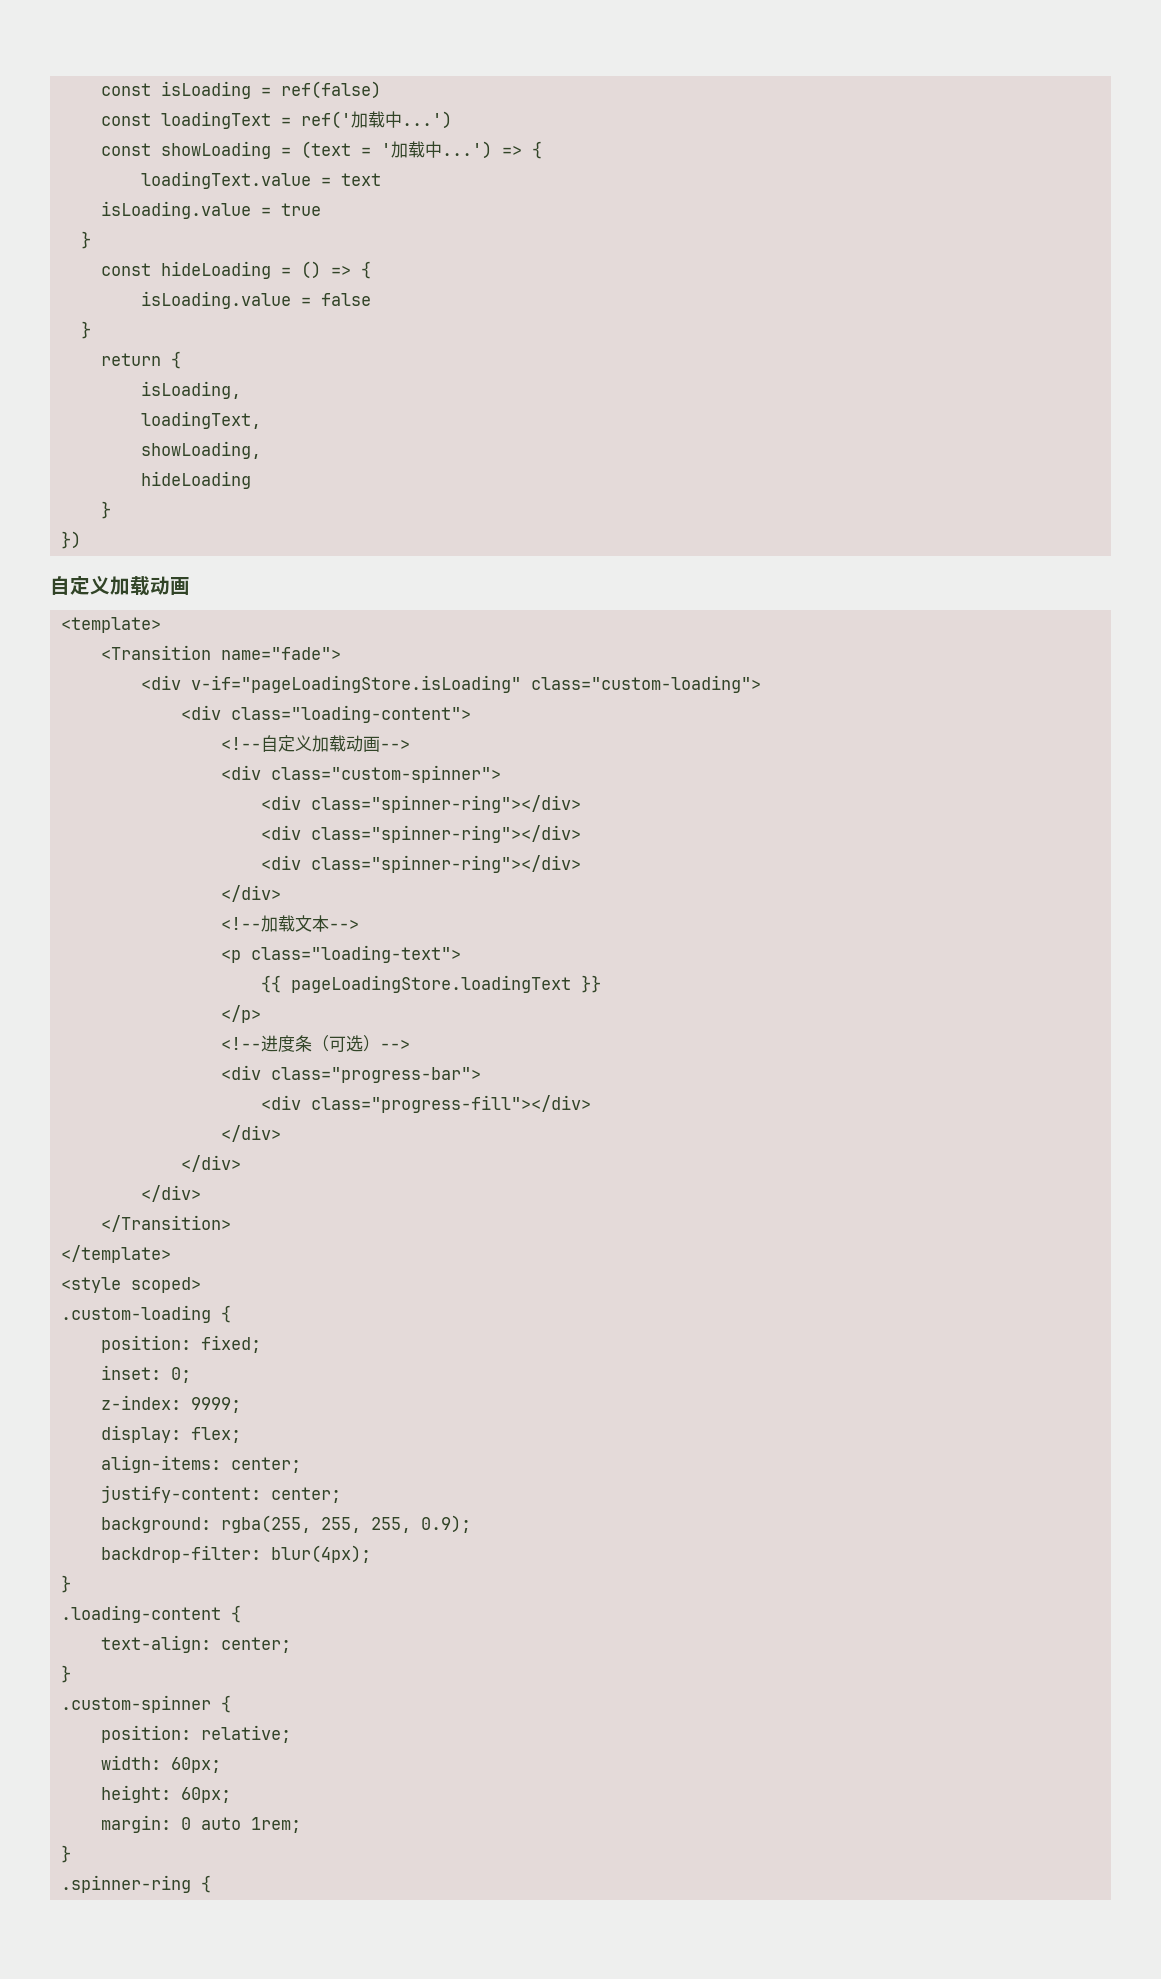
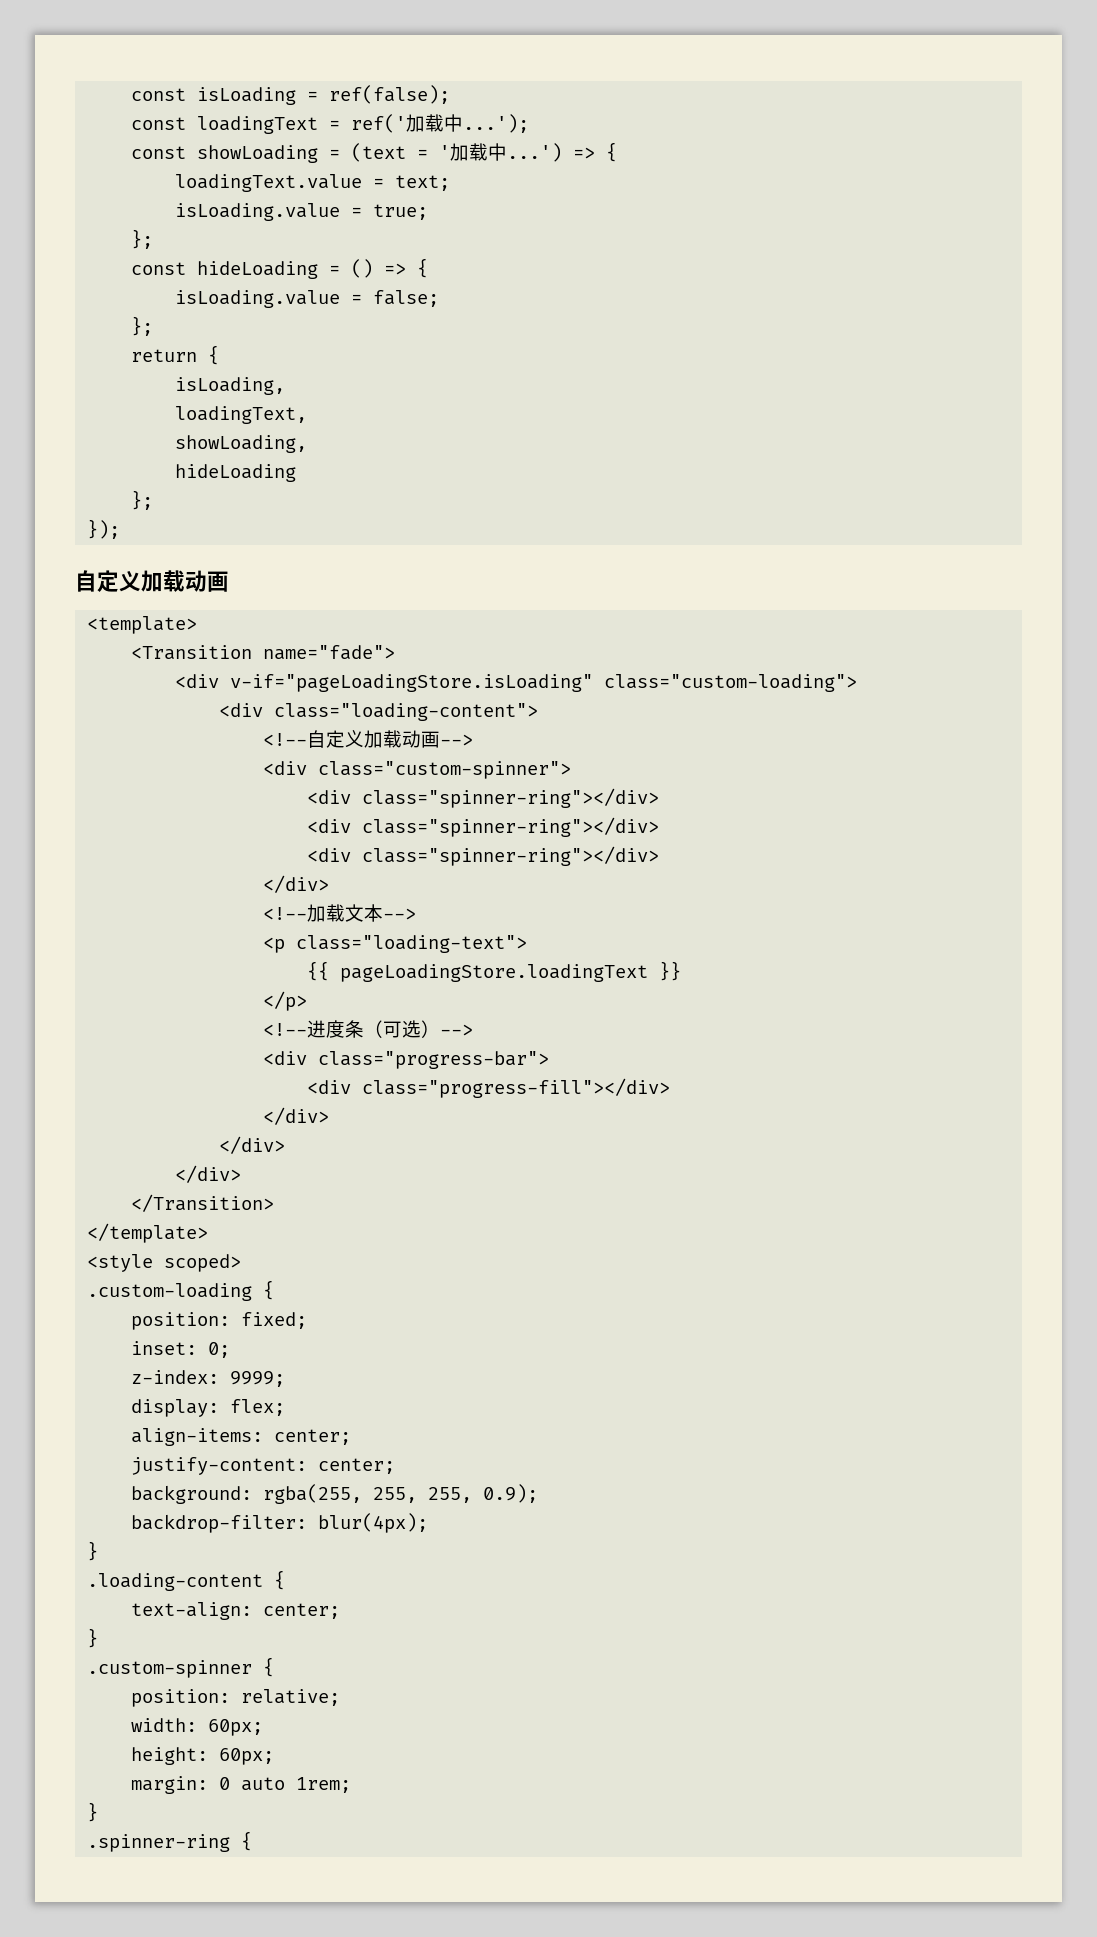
[280,81,381,99] ref(false) -> [329,85,450,104] ref(false);
[401,111,452,129] ...') -> [463,114,529,133] ...');
[340,173,381,186] [100,201,321,219] [80,231,91,249] text // isLoading.value = true // } -> [395,175,450,191] [175,203,428,221] [131,229,153,249] text; // isLoading.value = true; // };
[320,293,371,306] [80,321,91,339] false // } -> [373,290,439,307] [131,316,153,336] false; // };
[100,501,111,519] [60,531,81,549] } // }) -> [131,490,153,510] [87,519,120,539] }; // });

